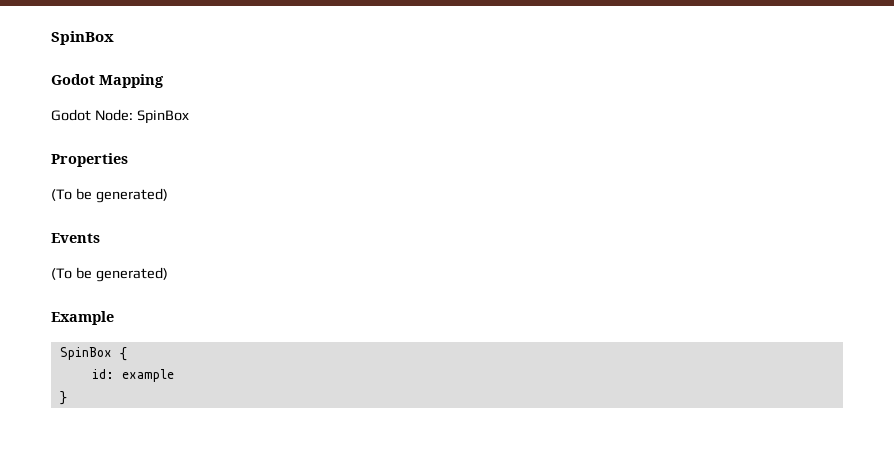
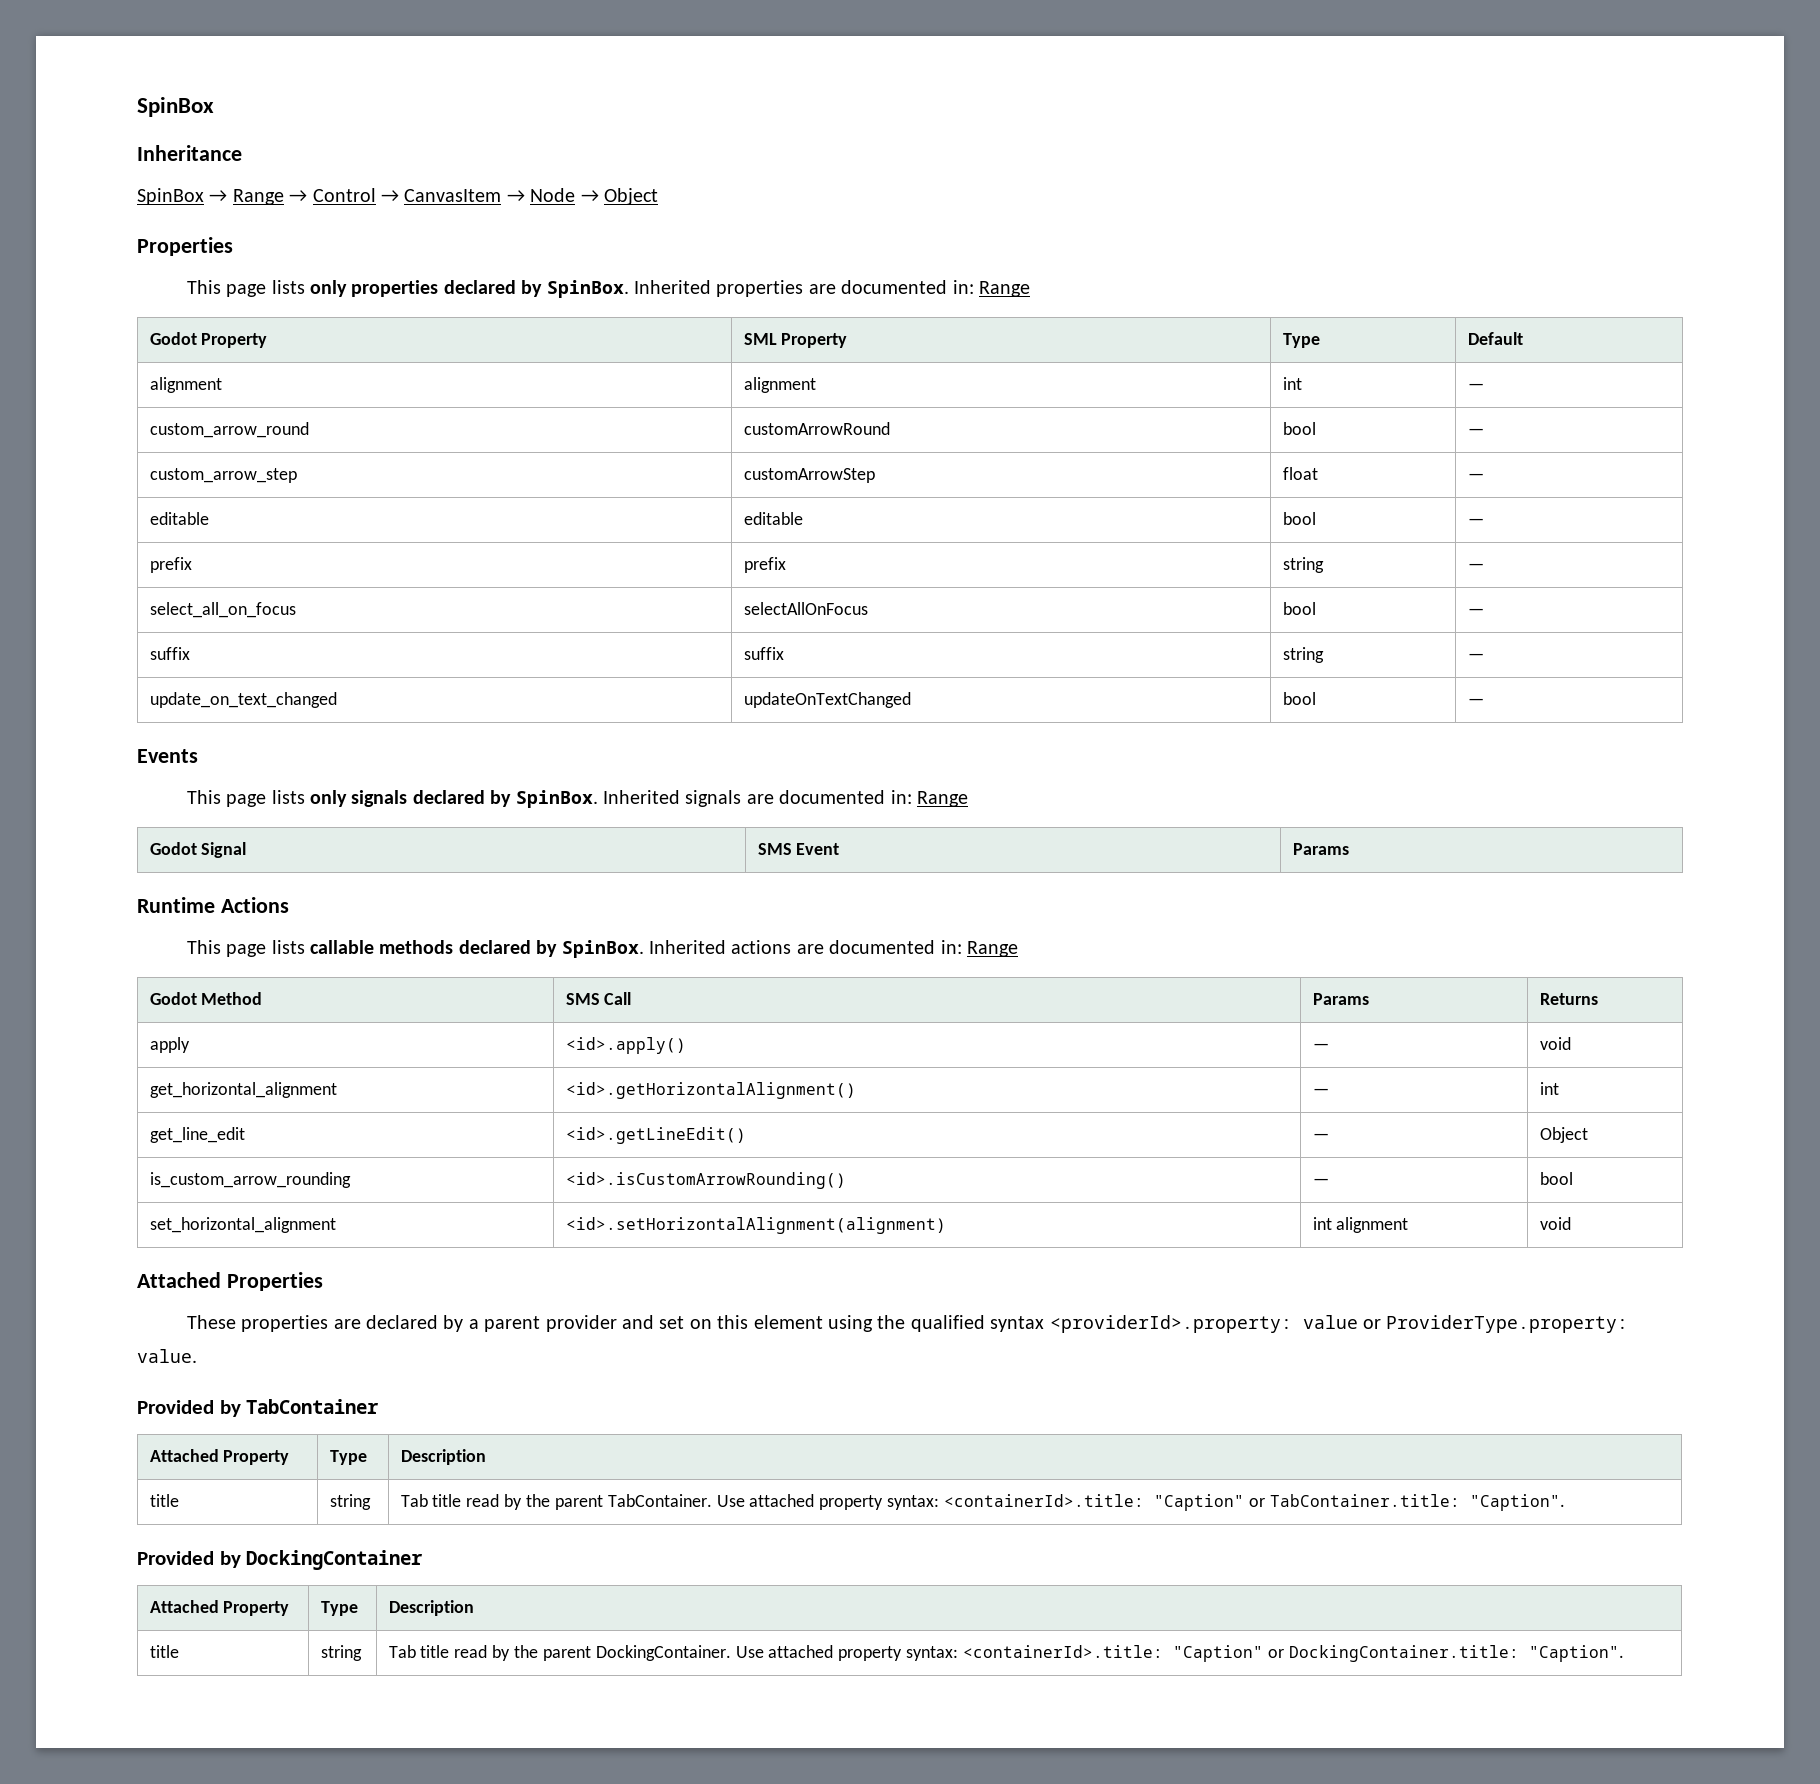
[51,31,114,45] [51,74,164,88] [51,109,189,124] [51,153,128,167] [51,188,168,203] [51,233,100,243] [51,267,168,282] [51,311,114,325] [59,347,127,361] [91,369,174,382] [59,391,67,405] SpinBox // Godot Mapping // Godot Node: SpinBox // Properties // (To be generated) // Events // (To be generated) // Example // SpinBox { // id: example // } -> [137,97,214,117] [137,145,242,161] [137,188,658,205] [137,237,233,256] [186,280,1030,298] [149,332,268,348] [743,333,848,348] [1282,333,1320,348] [1467,332,1523,345] [149,377,222,393] [743,377,816,393] [1282,377,1302,390] [1467,383,1484,390] [149,422,309,438] [743,422,890,435] [1282,422,1316,435] [1467,428,1484,435] [149,468,297,483] [743,468,875,483] [1282,467,1318,480] [1467,473,1484,480] [149,512,209,525] [743,512,803,525] [1282,512,1316,525] [1467,518,1484,525] [149,557,192,573] [743,557,786,573] [1282,557,1324,573] [1467,563,1484,570] [149,602,296,618] [743,602,868,615] [1282,602,1316,615] [1467,608,1484,615] [149,647,190,660] [743,647,784,660] [1282,647,1324,663] [1467,653,1484,660] [149,692,337,708] [743,692,911,708] [1282,692,1316,705] [1467,698,1484,705] [137,749,198,763] [186,790,968,808] [149,842,247,858] [757,843,840,855] [1292,843,1349,855] [137,897,289,913] [186,940,1018,958] [149,992,263,1005] [565,992,632,1005] [1312,993,1369,1005] [1539,993,1598,1005] [149,1037,190,1053] [565,1037,686,1054] [1312,1043,1329,1050] [1539,1037,1571,1050] [149,1082,337,1098] [565,1082,856,1099] [1312,1088,1329,1095] [1539,1082,1559,1095] [149,1127,245,1143] [565,1127,746,1144] [1312,1133,1329,1140] [1539,1127,1588,1143] [149,1172,351,1188] [565,1172,846,1189] [1312,1178,1329,1185] [1539,1172,1573,1185] [149,1217,336,1233] [565,1217,946,1234] [1312,1217,1409,1233] [1539,1217,1571,1230] [137,1272,323,1291] [186,1315,1629,1333] [137,1349,197,1363] [137,1399,380,1417] [149,1449,290,1465] [329,1450,367,1465] [400,1449,486,1465] [149,1494,179,1507] [329,1494,371,1510] [400,1494,1565,1511] [137,1550,424,1570] [149,1600,290,1616] [320,1601,358,1616] [388,1600,474,1616] [149,1645,179,1658] [320,1645,362,1661] [388,1645,1624,1662] SpinBox // Inheritance // SpinBox → Range → Control → CanvasItem → Node → Object // Properties // This page lists only properties declared by SpinBox. Inherited properties are documented in: Range // Godot Property | SML Property | Type | Default // alignment | alignment | int | — // custom_arrow_round | customArrowRound | bool | — // custom_arrow_step | customArrowStep | float | — // editable | editable | bool | — // prefix | prefix | string | — // select_all_on_focus | selectAllOnFocus | bool | — // suffix | suffix | string | — // update_on_text_changed | updateOnTextChanged | bool | — // Events // This page lists only signals declared by SpinBox. Inherited signals are documented in: Range // Godot Signal | SMS Event | Params // Runtime Actions // This page lists callable methods declared by SpinBox. Inherited actions are documented in: Range // Godot Method | SMS Call | Params | Returns // apply | <id>.apply() | — | void // get_horizontal_alignment | <id>.getHorizontalAlignment() | — | int // get_line_edit | <id>.getLineEdit() | — | Object // is_custom_arrow_rounding | <id>.isCustomArrowRounding() | — | bool // set_horizontal_alignment | <id>.setHorizontalAlignment(alignment) | int alignment | void // Attached Properties // These properties are declared by a parent provider and set on this element using the qualified syntax <providerId>.property: value or ProviderType.property: value. // Provided by TabContainer // Attached Property | Type | Description // title | string | Tab title read by the parent TabContainer. Use attached property syntax: <containerId>.title: "Caption" or TabContainer.title: "Caption". // Provided by DockingContainer // Attached Property | Type | Description // title | string | Tab title read by the parent DockingContainer. Use attached property syntax: <containerId>.title: "Caption" or DockingContainer.title: "Caption".

